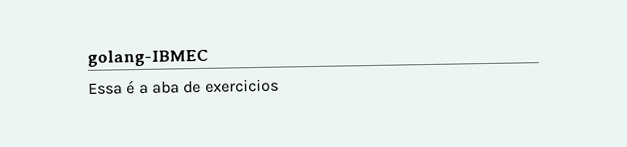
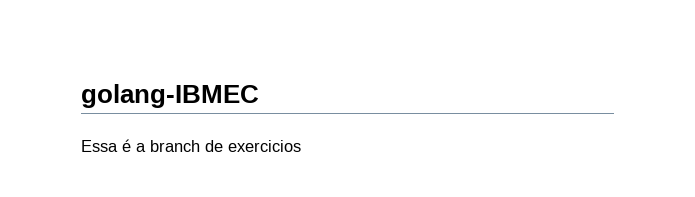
[151,81,180,94] aba -> [150,140,200,152] branch

